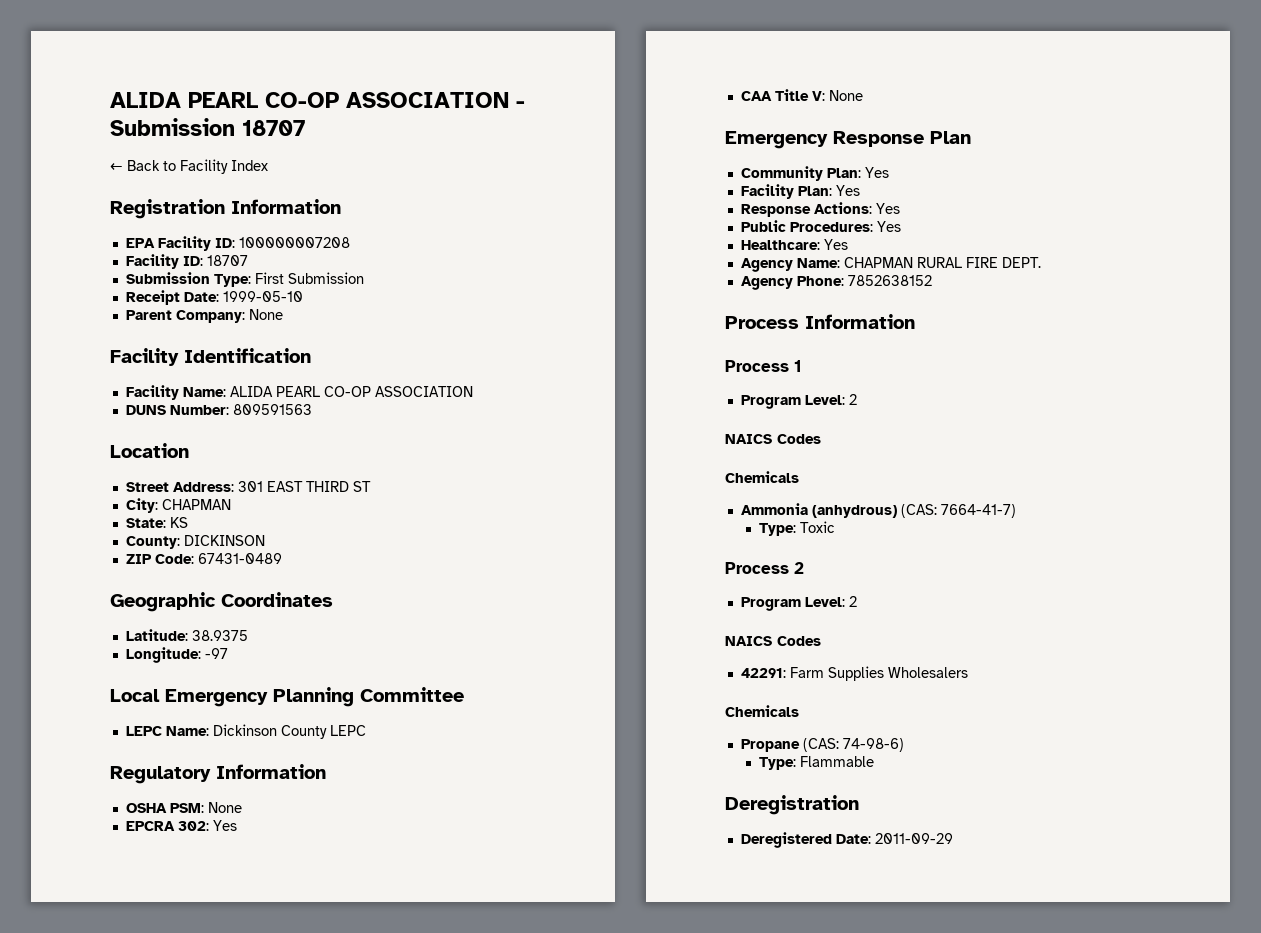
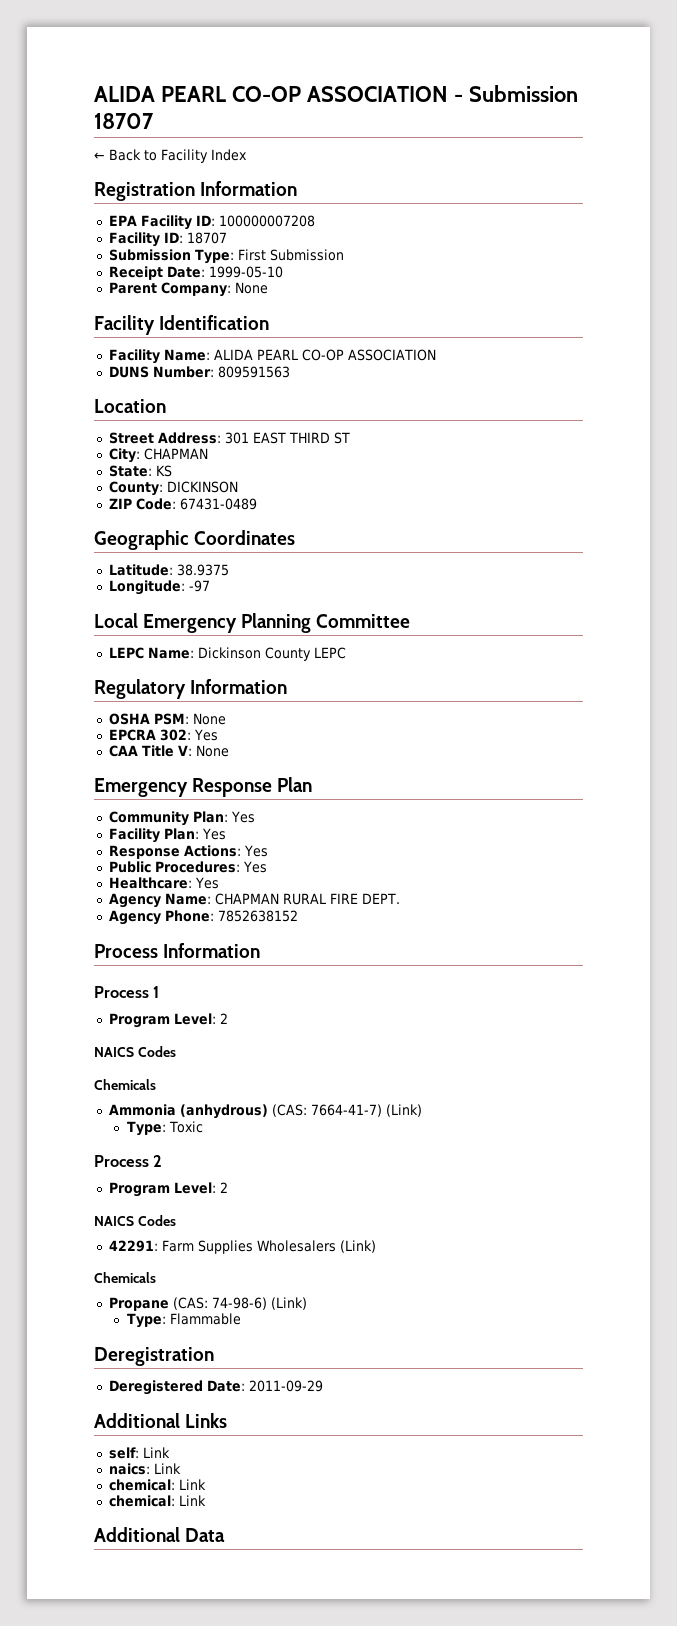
(1016, 511) none -> [385,1104,422,1117] (Link)
(968, 672) none -> [339,1240,376,1253] (Link)
(904, 745) none -> [270,1297,307,1310] (Link)
(953, 838) none -> [94,1413,228,1428] [108,1447,170,1459] [108,1463,181,1475] [108,1479,206,1491] [108,1495,206,1507] [94,1527,226,1542] // Additional Links // self: Link // naics: Link // chemical: Link // chemical: Link // Additional Data

